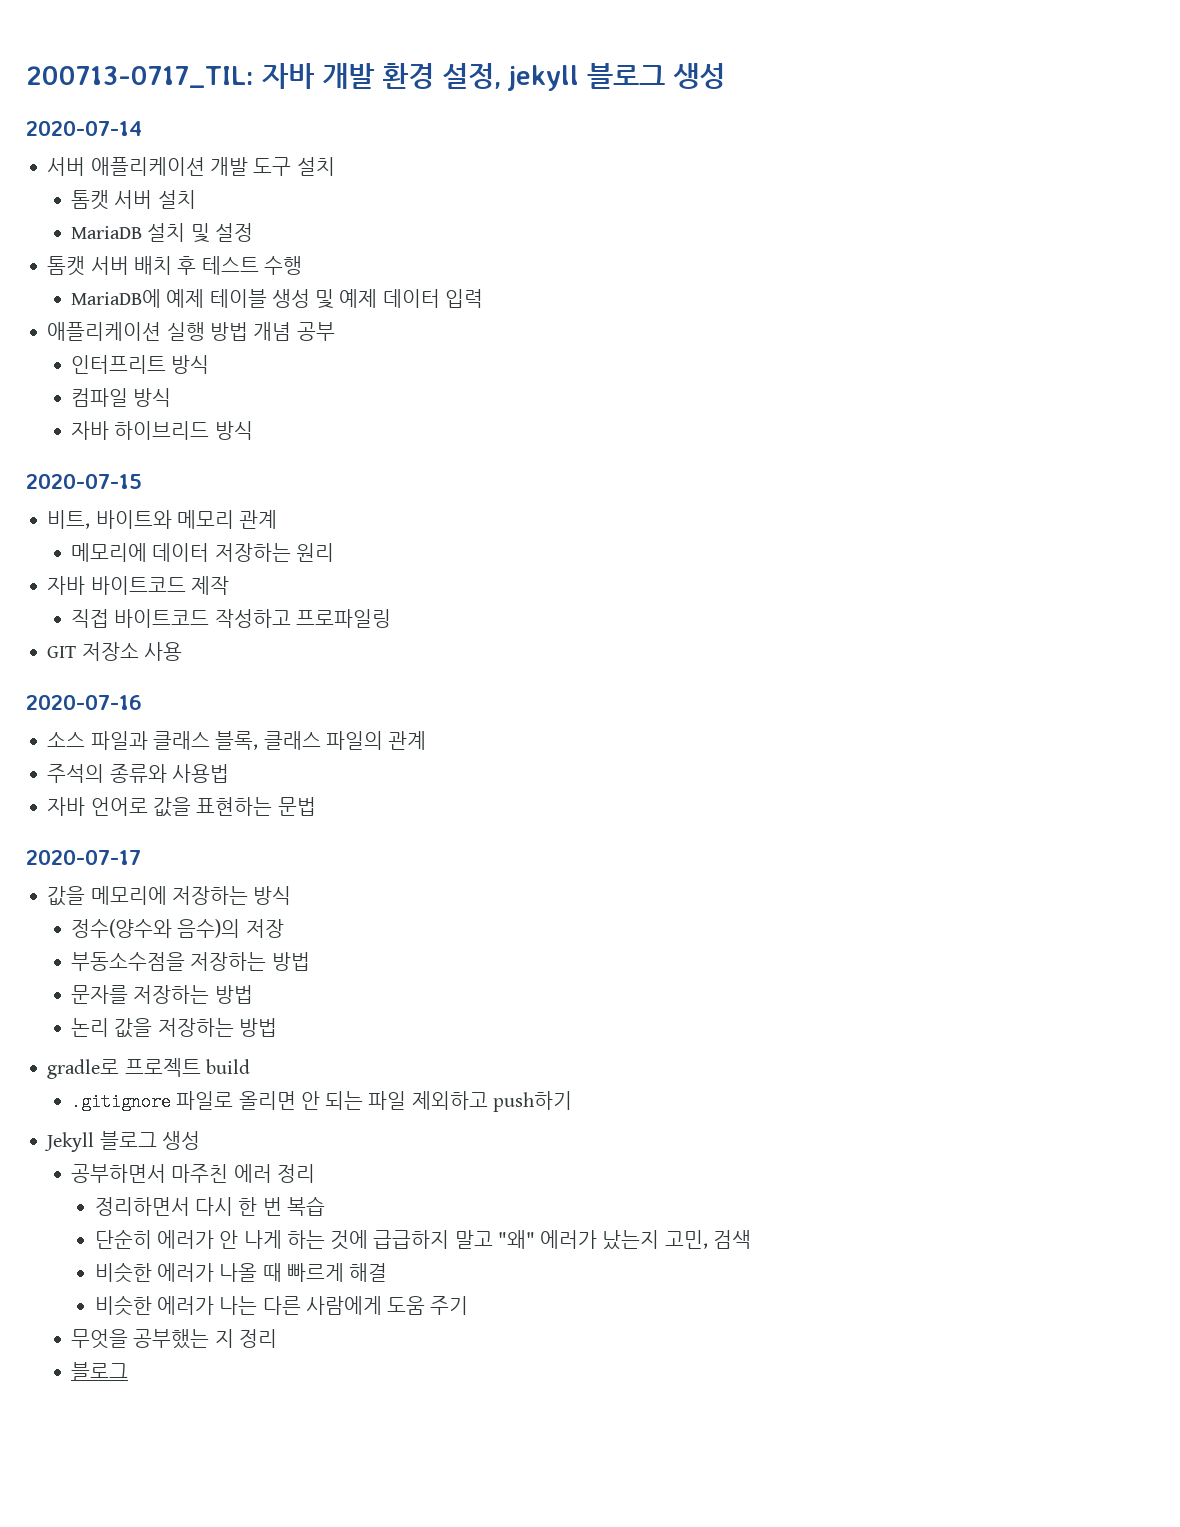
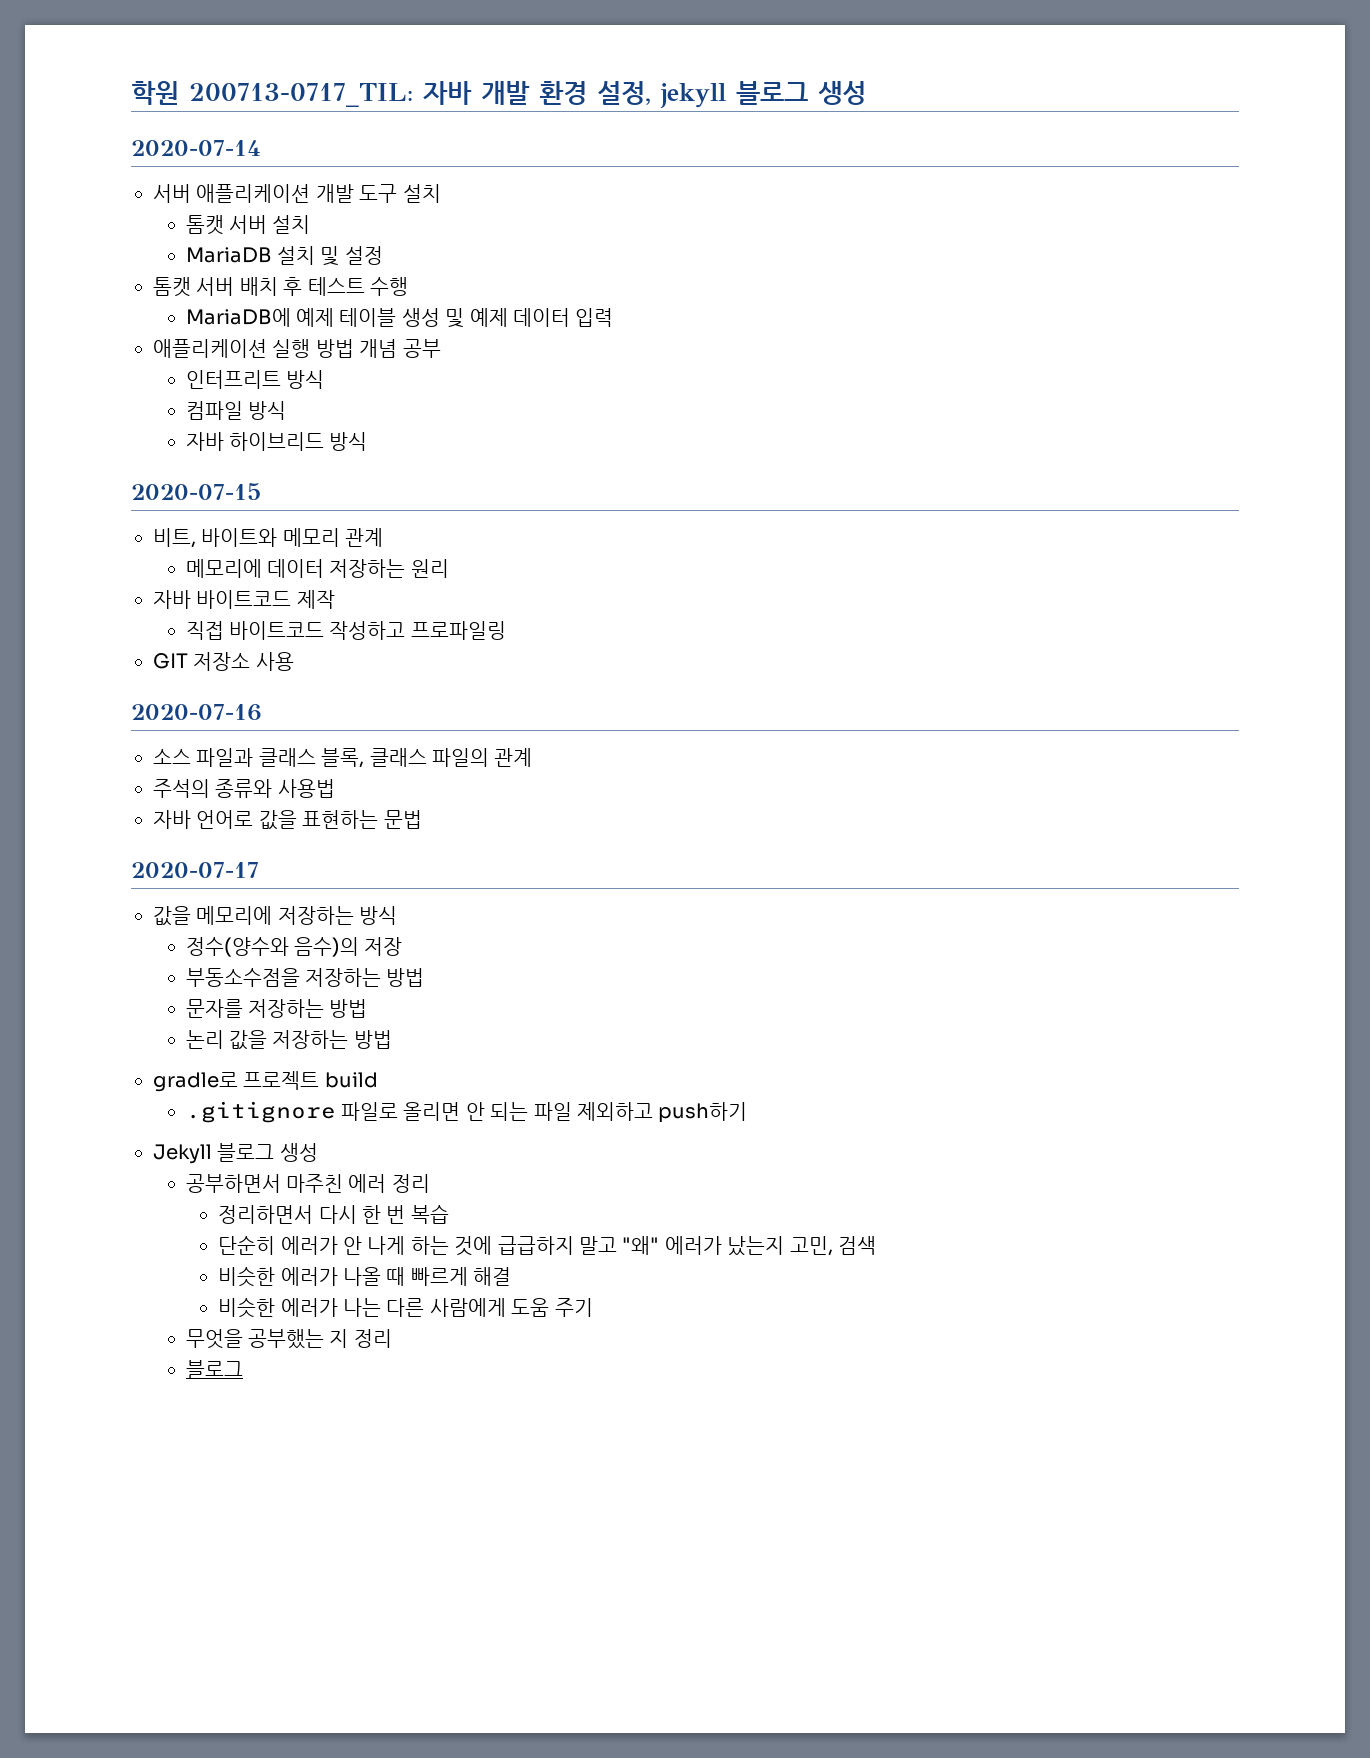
(26, 77) none -> [131,81,179,105] 학원

